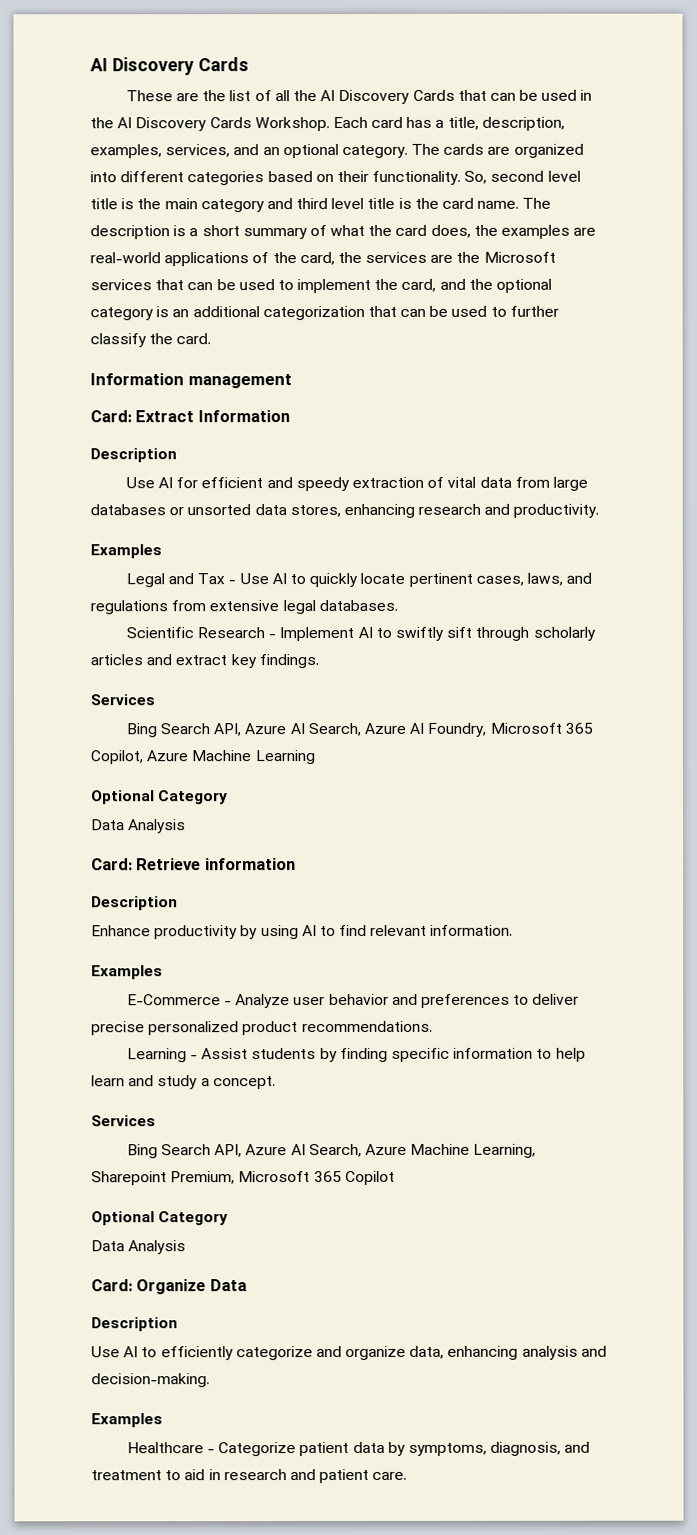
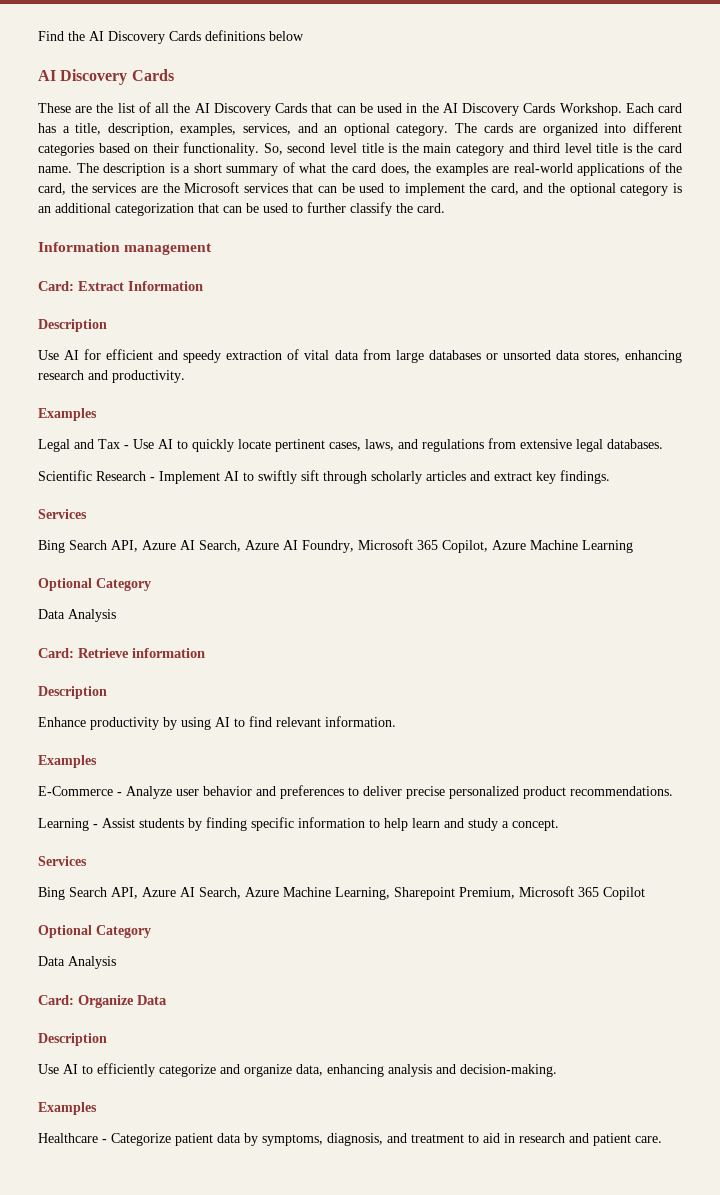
(90, 65) none -> [38,30,304,44] Find the AI Discovery Cards definitions below //

